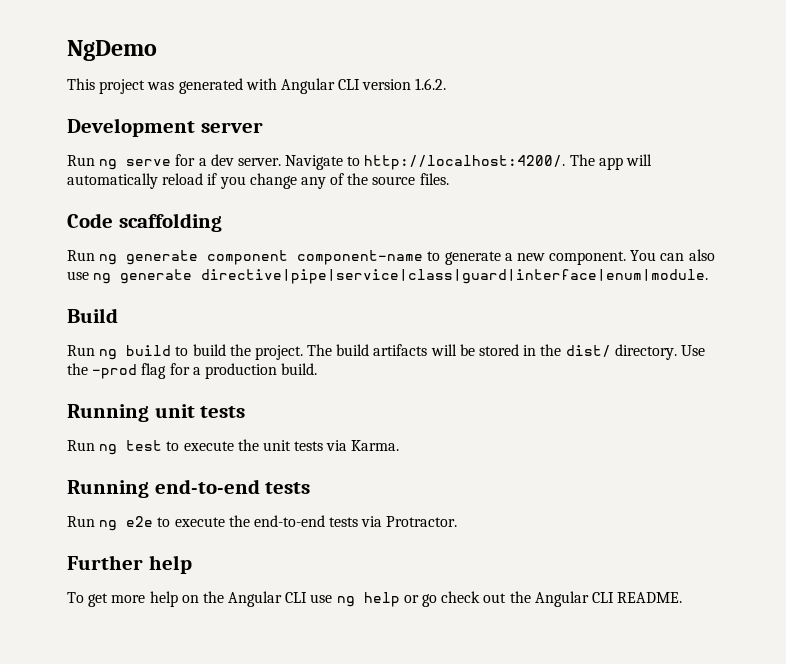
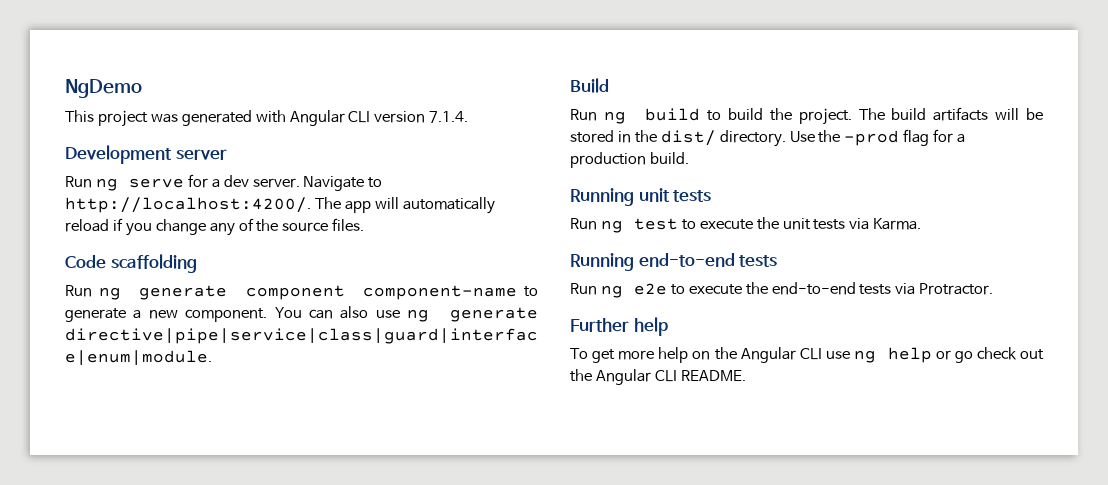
[415,78,447,90] 1.6.2. -> [429,111,469,123] 7.1.4.

